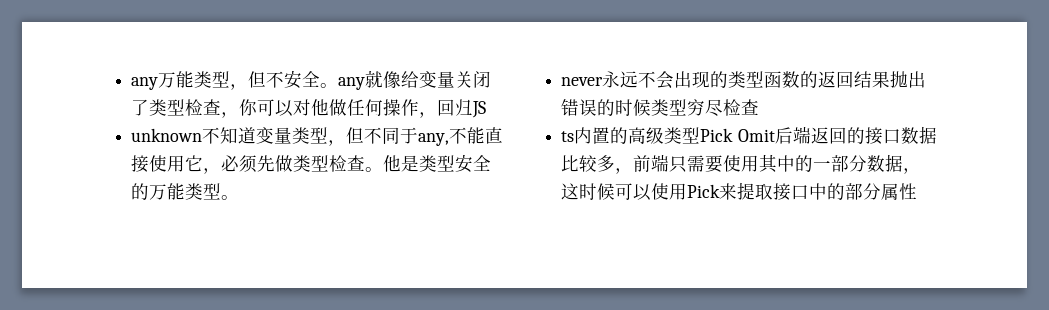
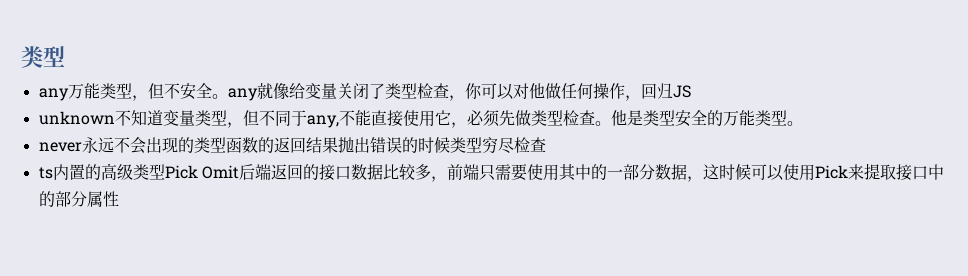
(131, 83) none -> [21,46,65,68] 类型 //

